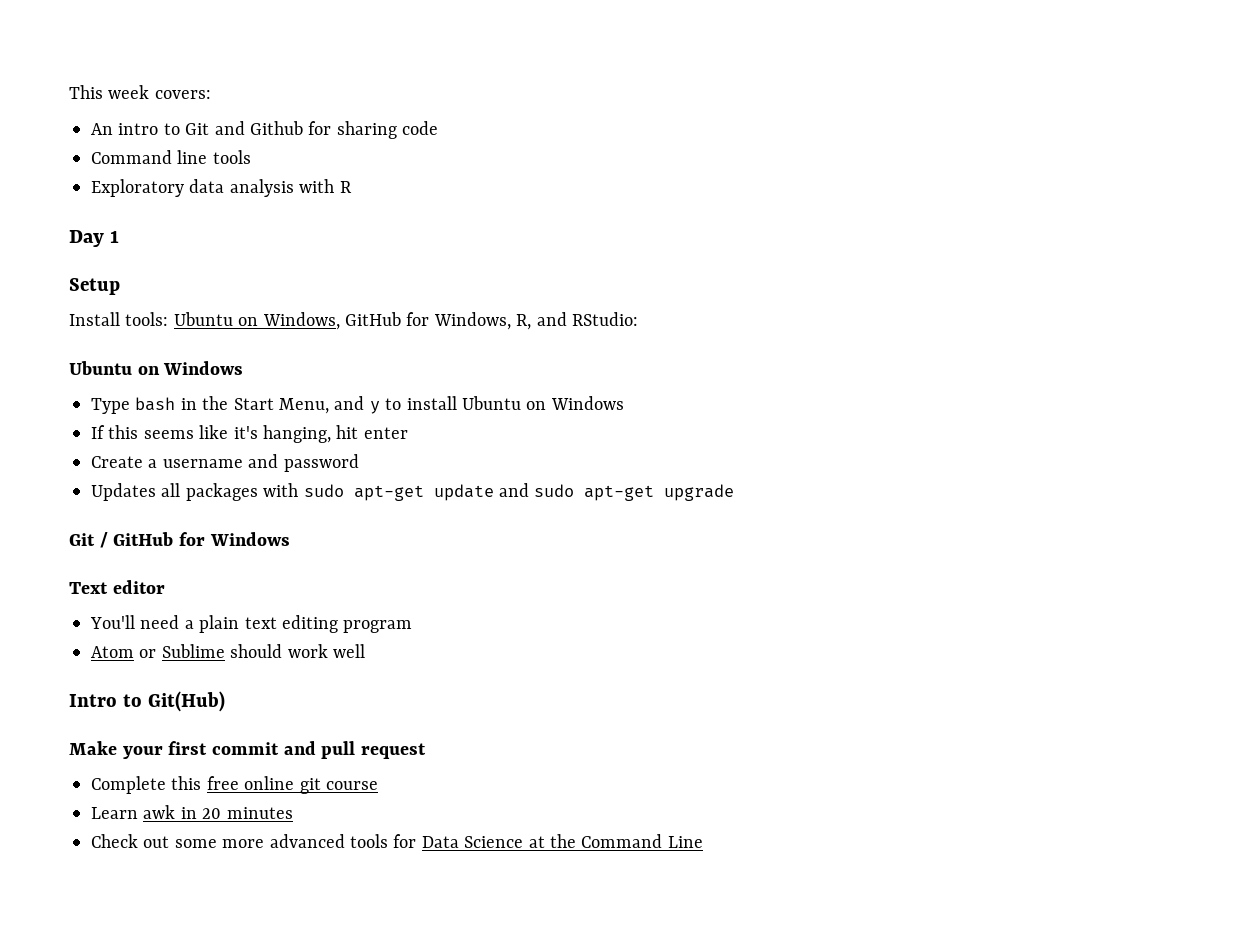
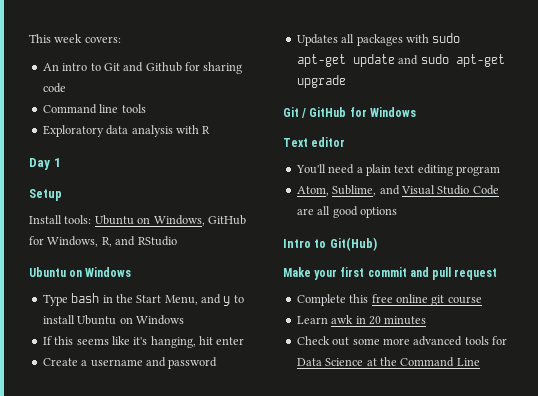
[571,312,638,326] RStudio: -> [137,236,177,246] RStudio
[91,644,365,658] Atom or Sublime should work well -> [296,185,499,196] [296,206,397,218] Atom, Sublime, and Visual Studio Code are all good options

